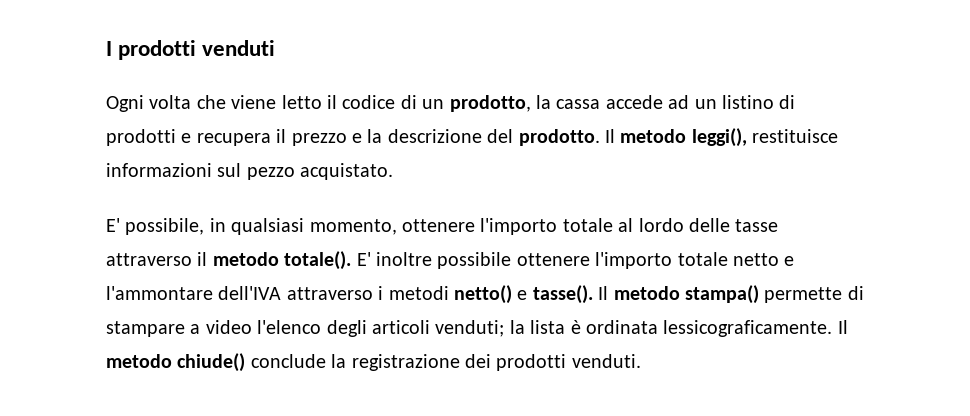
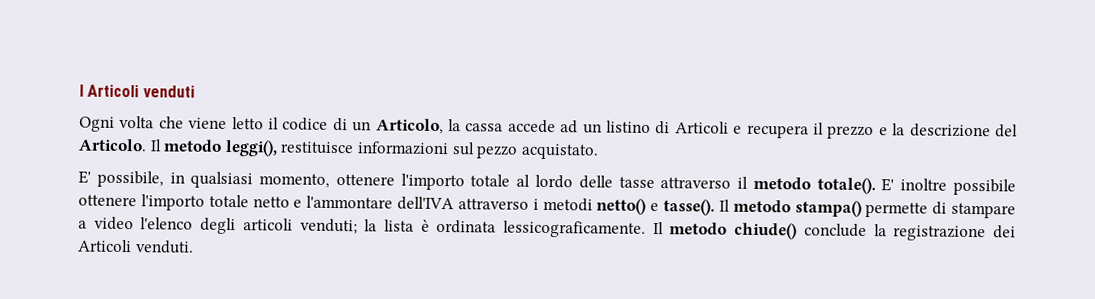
[118,40,197,60] prodotti -> [87,84,140,98] Articoli
[449,95,531,112] prodotto, -> [375,118,444,135] Articolo,
[106,129,176,146] prodotti -> [674,121,729,134] Articoli
[518,129,600,146] prodotto. -> [78,138,147,152] Articolo.
[496,354,567,371] prodotti -> [78,239,132,253] Articoli

